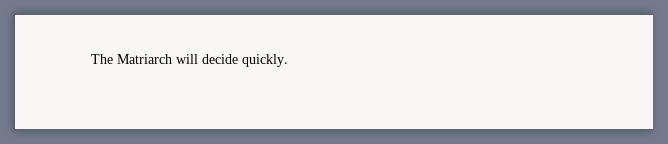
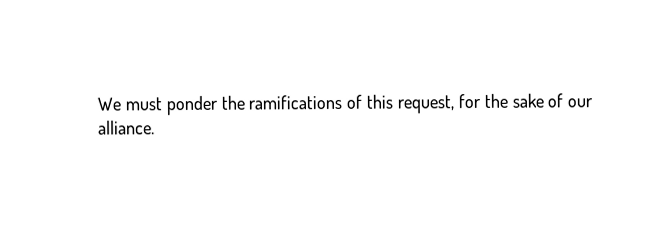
[91,54,288,67] The Matriarch will decide quickly. -> [97,93,594,116] [98,120,155,135] We must ponder the ramifications of this request, for the sake of our alliance.

